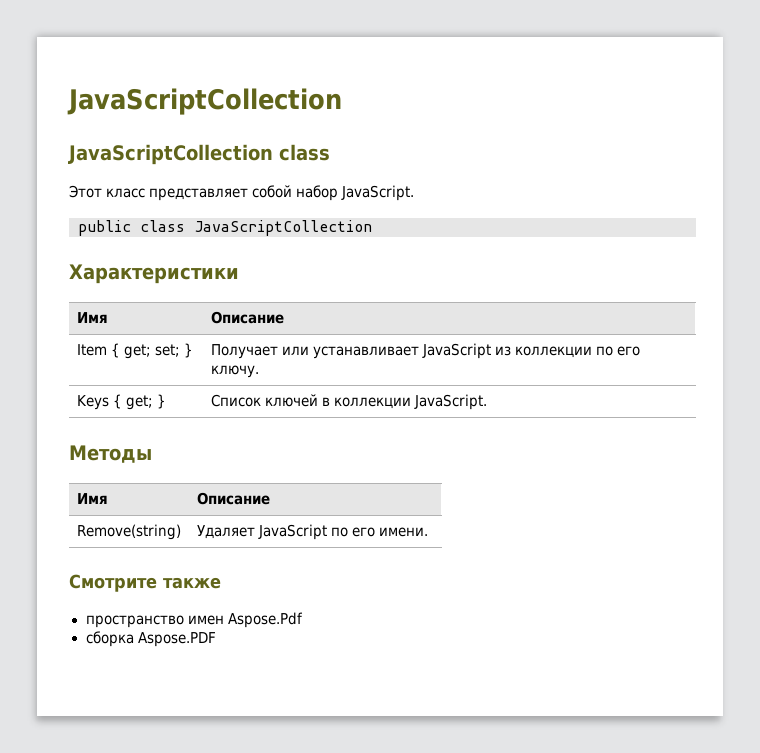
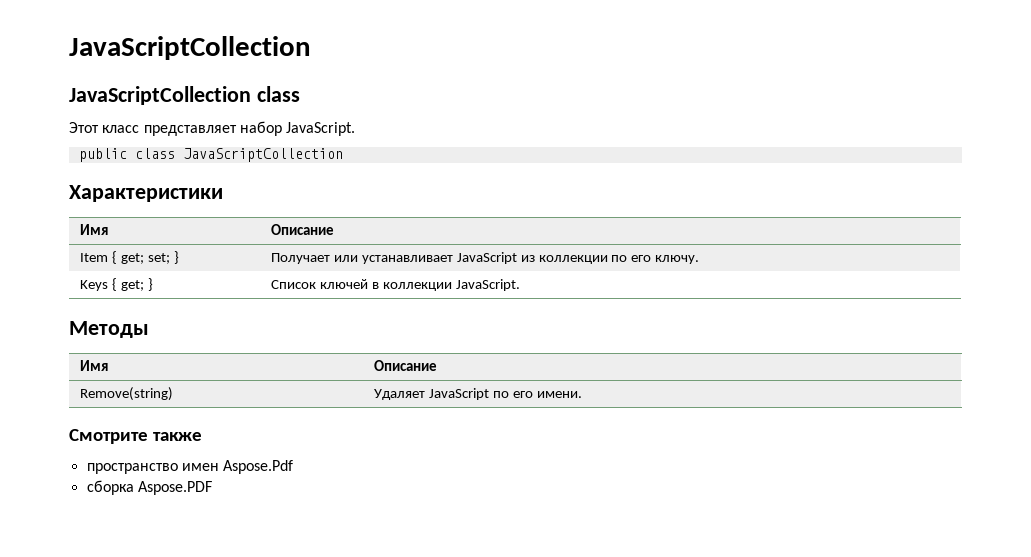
[252,185,293,198] собой -> (237, 130) none

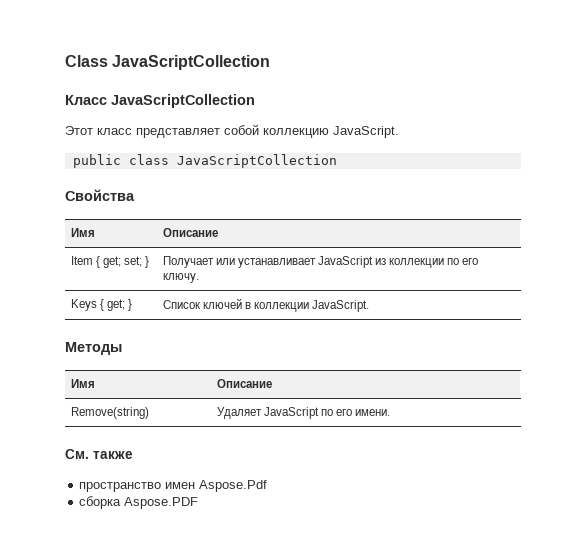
[69,36,311,60] [69,86,300,105] JavaScriptCollection // JavaScriptCollection class -> [65,55,271,70] [65,94,255,108] Class JavaScriptCollection // Класс JavaScriptCollection
[239,121,282,136] набор -> [224,124,329,138] собой коллекцию
[69,185,223,202] Характеристики -> [65,189,135,201] Свойства
[69,429,148,444] Смотрите -> [65,449,89,459] См.

